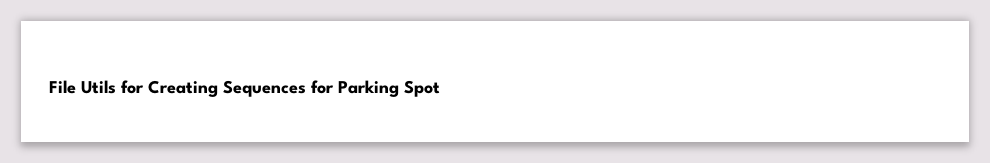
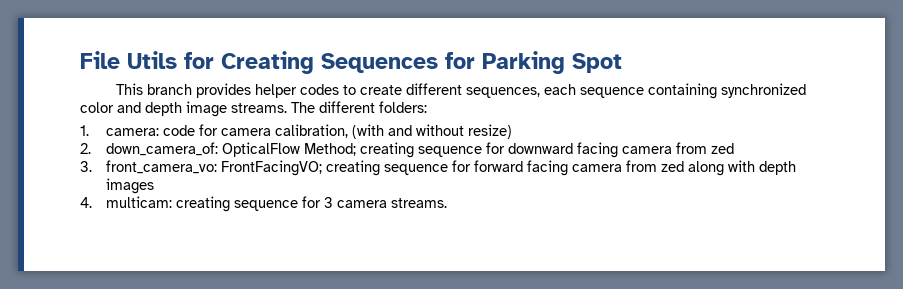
(440, 88) none -> [116,83,807,99] [80,101,427,117] [80,124,513,139] [80,142,735,158] [80,160,797,176] [106,178,155,194] [80,196,448,212] // This branch provides helper codes to create different sequences, each sequence containing synchronized color and depth image streams. The different folders: // 1. camera: code for camera calibration, (with and without resize) // 2. down_camera_of: OpticalFlow Method; creating sequence for downward facing camera from zed // 3. front_camera_vo: FrontFacingVO; creating sequence for forward facing camera from zed along with depth images // 4. multicam: creating sequence for 3 camera streams.

